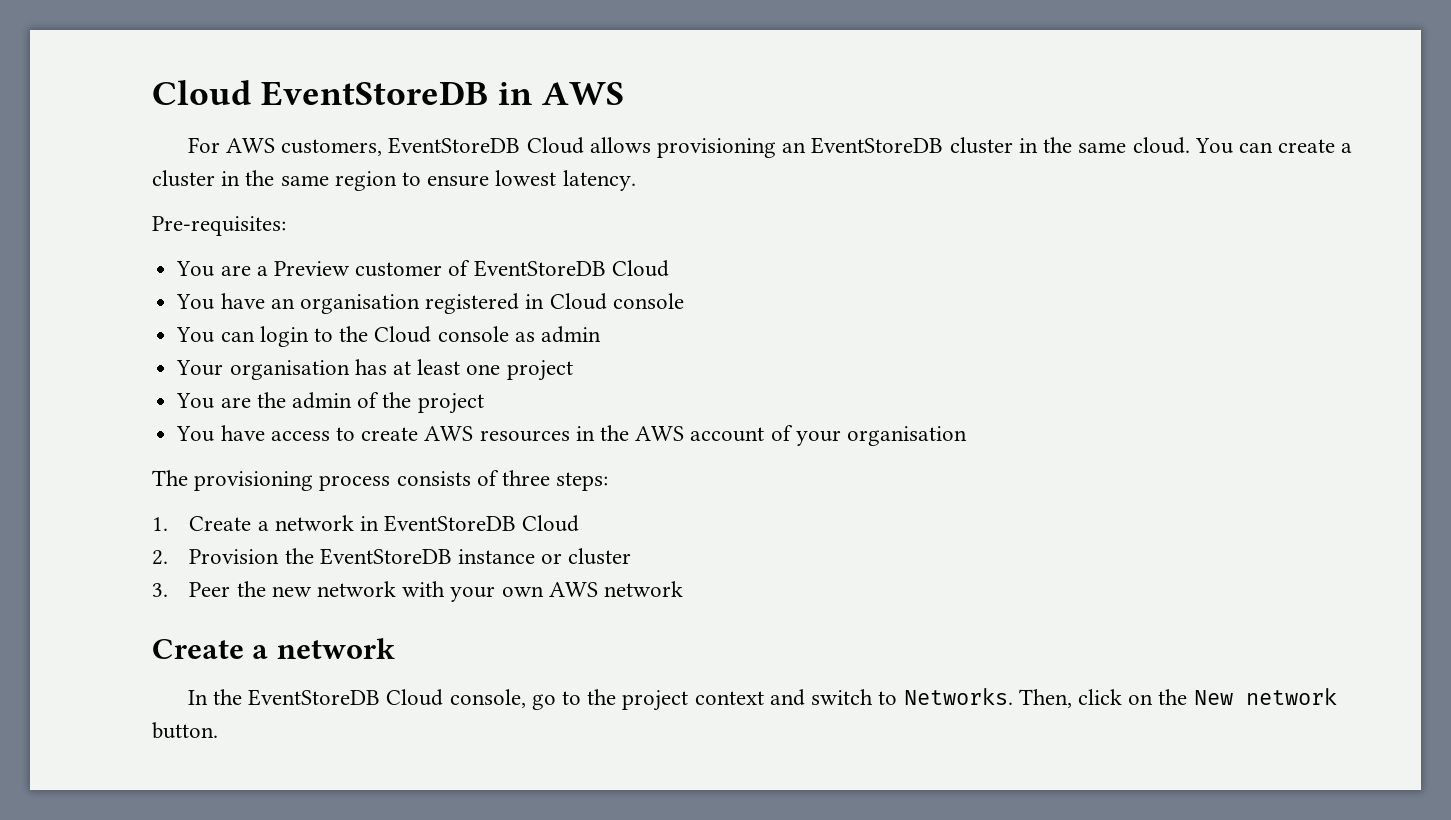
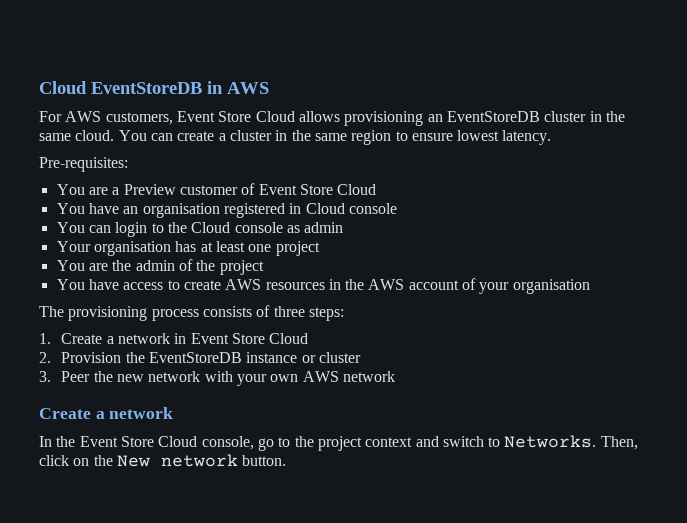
[388,137,521,154] EventStoreDB -> [176,111,252,122] Event Store
[473,260,606,277] EventStoreDB -> [258,184,333,195] Event Store
[384,515,517,532] EventStoreDB -> [190,333,266,344] Event Store
[248,689,381,706] EventStoreDB -> [79,436,154,447] Event Store

